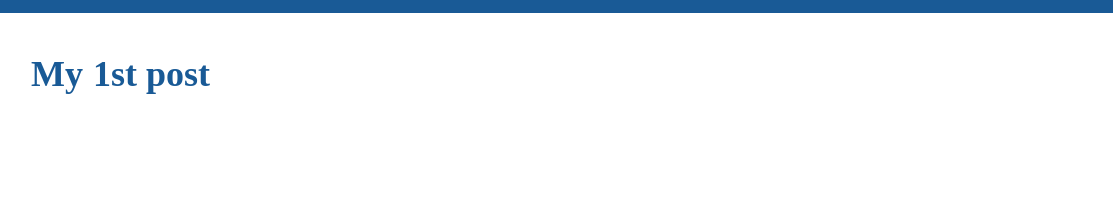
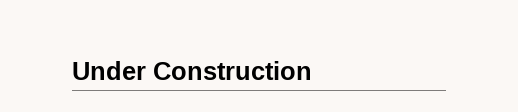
[31,62,211,94] My 1st post -> [72,61,312,80] Under Construction

